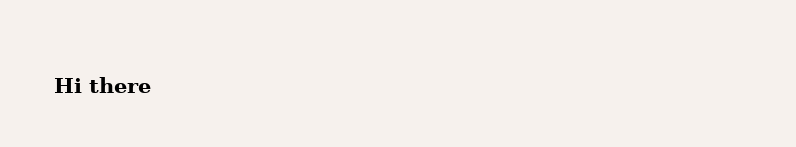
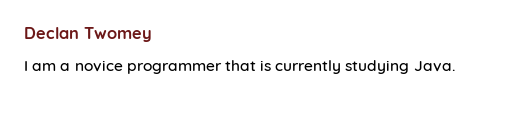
[54,77,151,93] Hi there -> [24,27,152,42] [24,60,455,74] Declan Twomey // I am a novice programmer that is currently studying Java.

